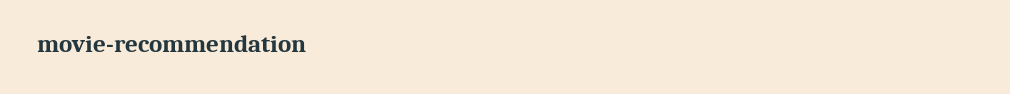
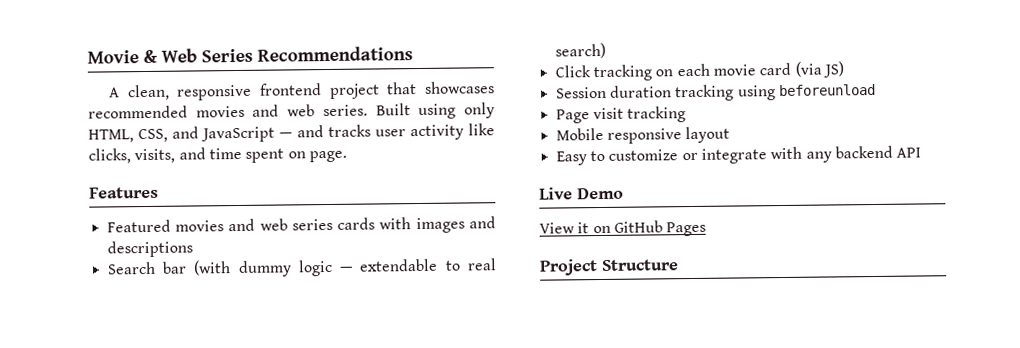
[37,35,306,52] movie-recommendation -> [87,46,413,64] [109,81,495,101] [88,102,496,120] [88,123,495,143] [88,147,347,164] [89,186,159,199] [106,216,497,234] [106,240,193,258] [106,258,498,277] [554,42,606,59] [554,61,844,82] [555,83,876,102] [555,106,687,124] [555,126,731,144] [555,145,922,166] [539,187,624,200] [539,220,707,237] [539,259,679,276] Movie & Web Series Recommendations // A clean, responsive frontend project that showcases recommended movies and web series. Built using only HTML, CSS, and JavaScript — and tracks user activity like clicks, visits, and time spent on page. // Features // Featured movies and web series cards with images and descriptions // Search bar (with dummy logic — extendable to real search) // Click tracking on each movie card (via JS) // Session duration tracking using beforeunload // Page visit tracking // Mobile responsive layout // Easy to customize or integrate with any backend API // Live Demo // View it on GitHub Pages // Project Structure

